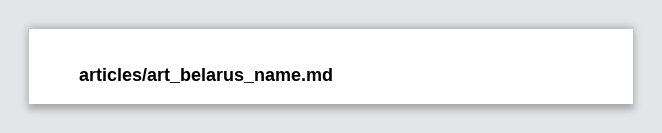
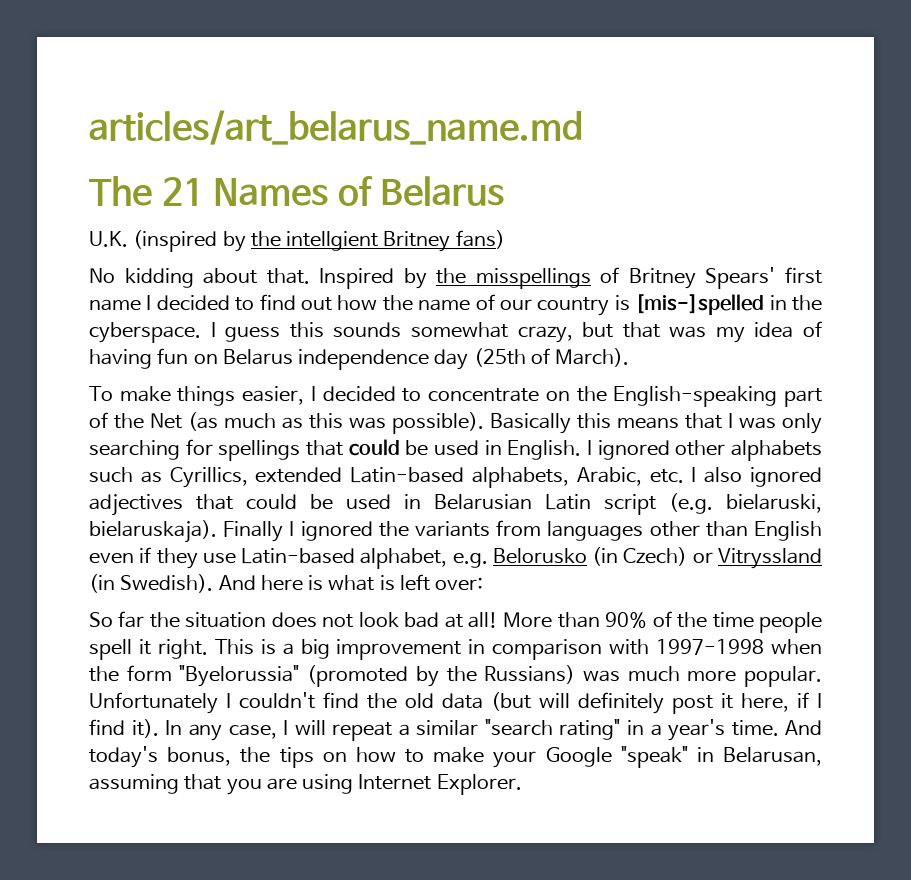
(333, 75) none -> [89,176,505,206] [89,230,505,252] [89,267,822,289] [89,294,822,316] [89,321,822,343] [89,348,630,370] [89,386,822,407] [89,412,823,434] [89,439,822,461] [89,467,823,488] [89,493,822,516] [89,520,822,543] [89,547,823,569] [89,574,484,593] [89,611,822,633] [89,639,822,660] [89,665,822,687] [89,692,822,714] [89,719,822,741] [89,746,823,768] [89,774,522,795] // The 21 Names of Belarus // U.K. (inspired by the intellgient Britney fans) // No kidding about that. Inspired by the misspellings of Britney Spears' first name I decided to find out how the name of our country is [mis-]spelled in the cyberspace. I guess this sounds somewhat crazy, but that was my idea of having fun on Belarus independence day (25th of March). // To make things easier, I decided to concentrate on the English-speaking part of the Net (as much as this was possible). Basically this means that I was only searching for spellings that could be used in English. I ignored other alphabets such as Cyrillics, extended Latin-based alphabets, Arabic, etc. I also ignored adjectives that could be used in Belarusian Latin script (e.g. bielaruski, bielaruskaja). Finally I ignored the variants from languages other than English even if they use Latin-based alphabet, e.g. Belorusko (in Czech) or Vitryssland (in Swedish). And here is what is left over: // So far the situation does not look bad at all! More than 90% of the time people spell it right. This is a big improvement in comparison with 1997-1998 when the form "Byelorussia" (promoted by the Russians) was much more popular. Unfortunately I couldn't find the old data (but will definitely post it here, if I find it). In any case, I will repeat a similar "search rating" in a year's time. And today's bonus, the tips on how to make your Google "speak" in Belarusan, assuming that you are using Internet Explorer.

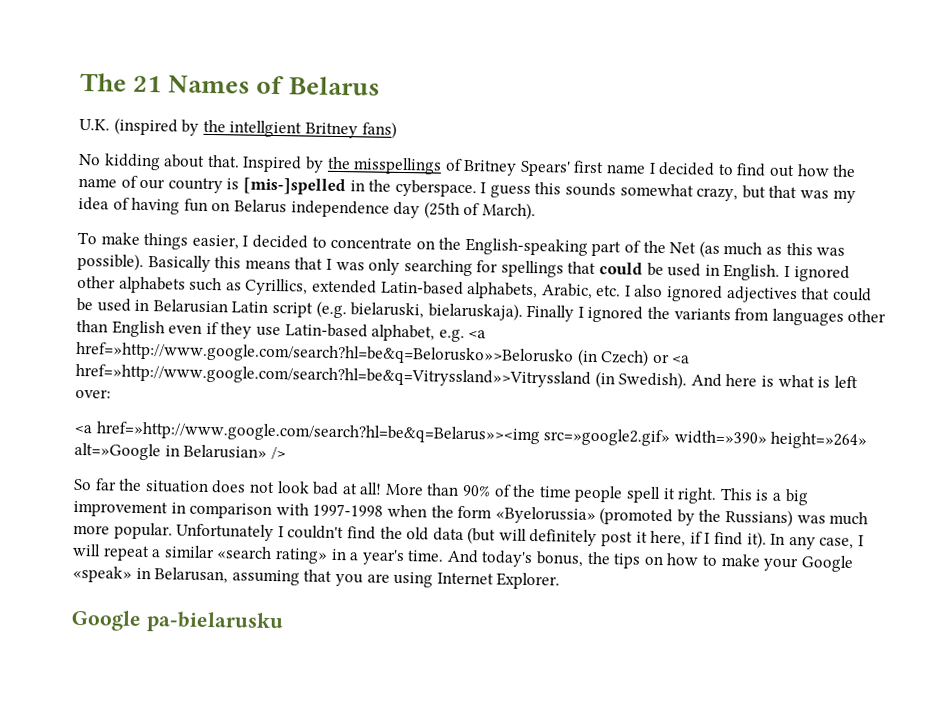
[89,110,583,145] articles/art_belarus_name.md // -> (80, 82) none
[492,548,587,564] Belorusko -> [468,330,487,339] [75,341,574,366] <a href=»http://www.google.com/search?hl=be&q=Belorusko»>Belorusko
[718,548,823,569] Vitryssland -> [671,355,691,364] [75,363,591,388] <a href=»http://www.google.com/search?hl=be&q=Vitryssland»>Vitryssland
(484, 584) none -> [74,421,868,450] [74,442,286,461] // <a href=»http://www.google.com/search?hl=be&q=Belarus»><img src=»google2.gif» width=»390» height=»264» alt=»Google in Belarusian» />
[179,665,300,687] "Byelorussia" -> [494,506,596,525] «Byelorussia»
[484,719,621,740] "search rating" -> [216,546,328,564] «search rating»
[620,746,688,768] "speak" -> [72,565,132,583] «speak»
(522, 784) none -> [71,609,284,634] // Google pa-bielarusku

